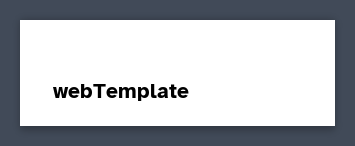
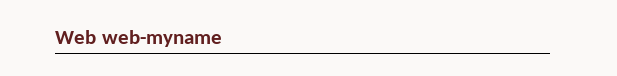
[53,84,189,101] webTemplate -> [55,30,222,47] Web web-myname

